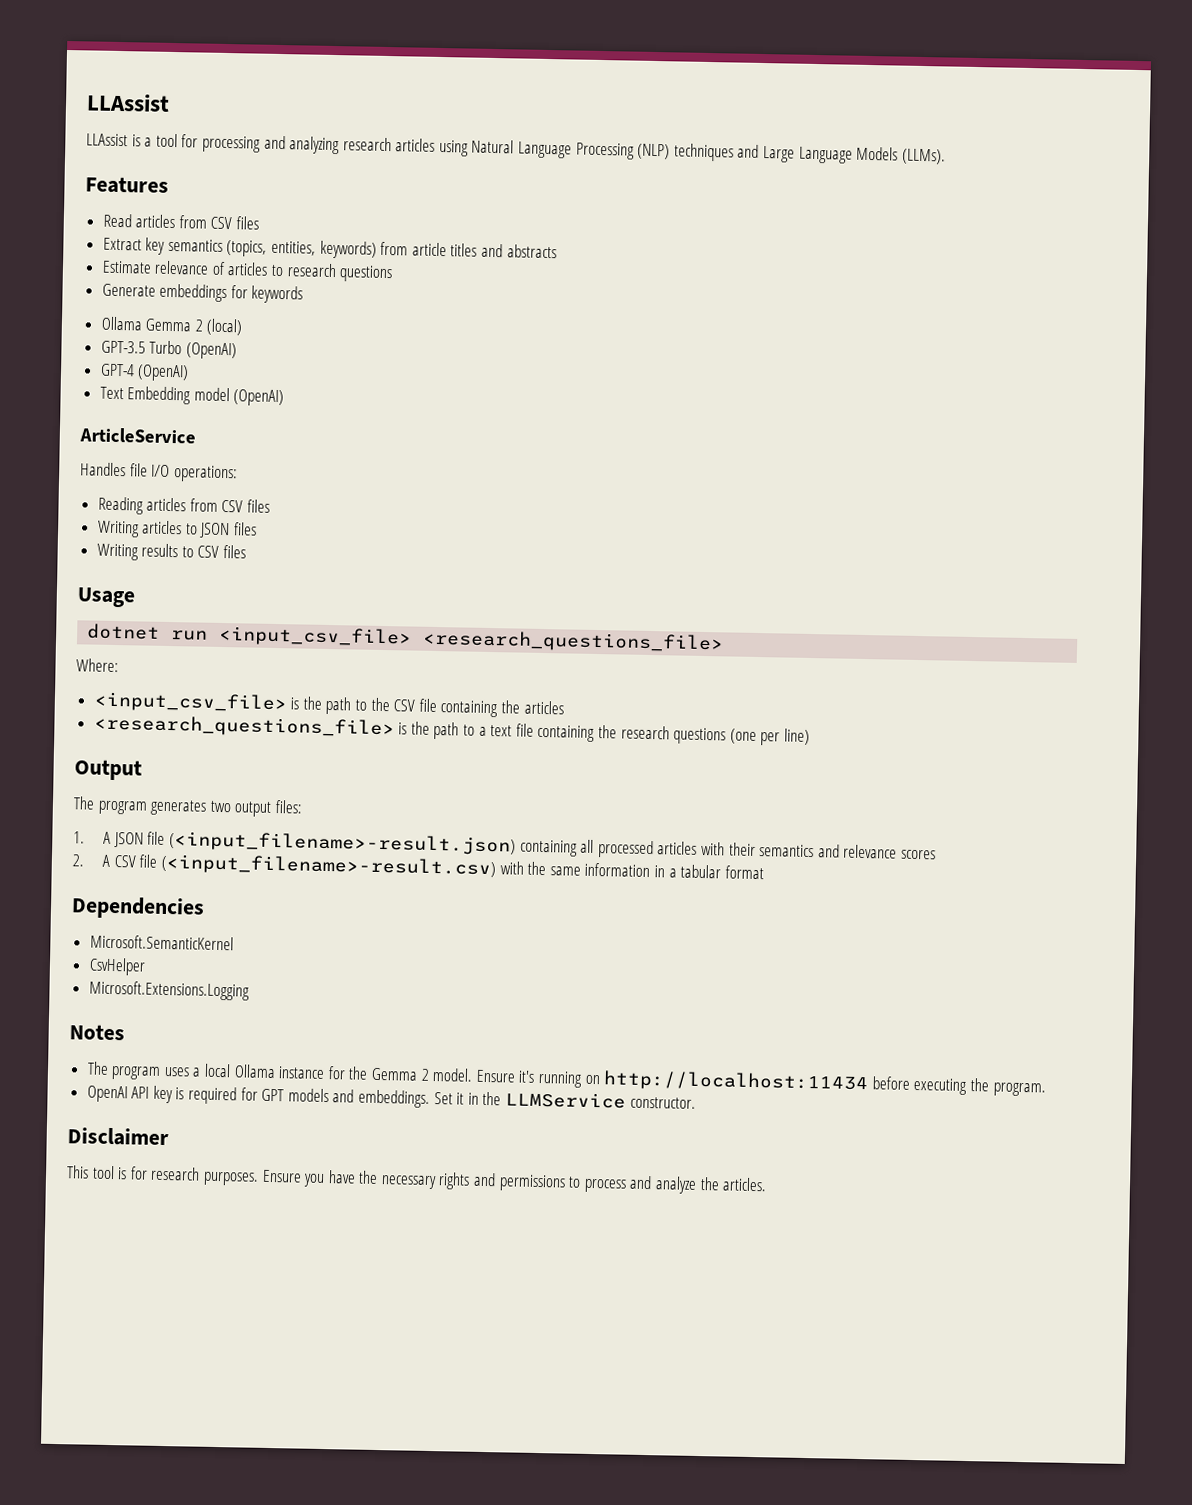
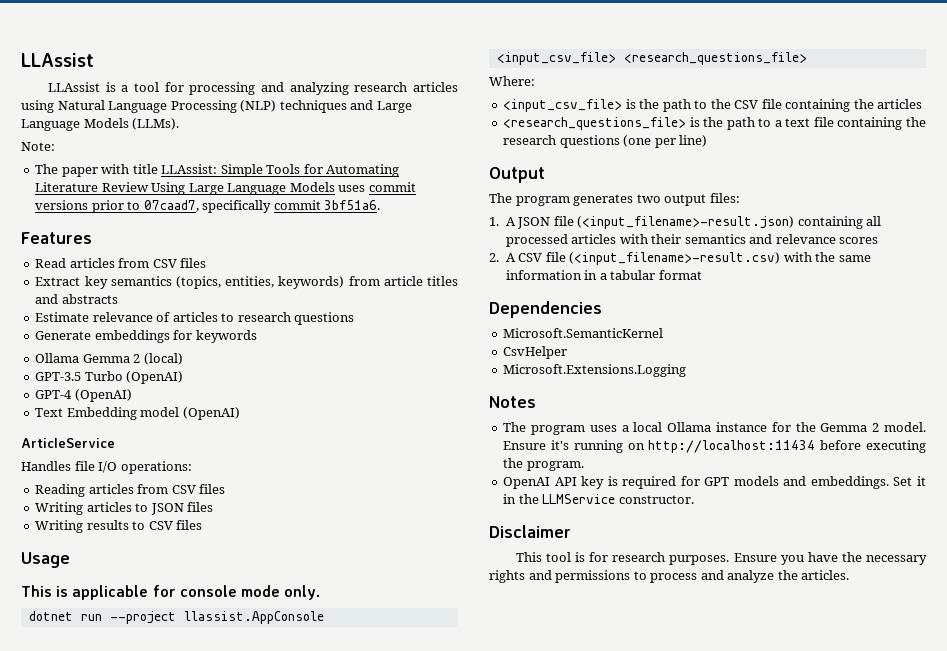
(946, 156) none -> [21,142,55,151] [35,164,400,177] [35,182,416,195] [35,200,381,213] // Note: // The paper with title LLAssist: Simple Tools for Automating Literature Review Using Large Language Models uses commit versions prior to 07caad7, specifically commit 3bf51a6.
(135, 597) none -> [21,585,321,600] // This is applicable for console mode only.
(209, 635) none -> [109,611,324,624] --project llassist.AppConsole

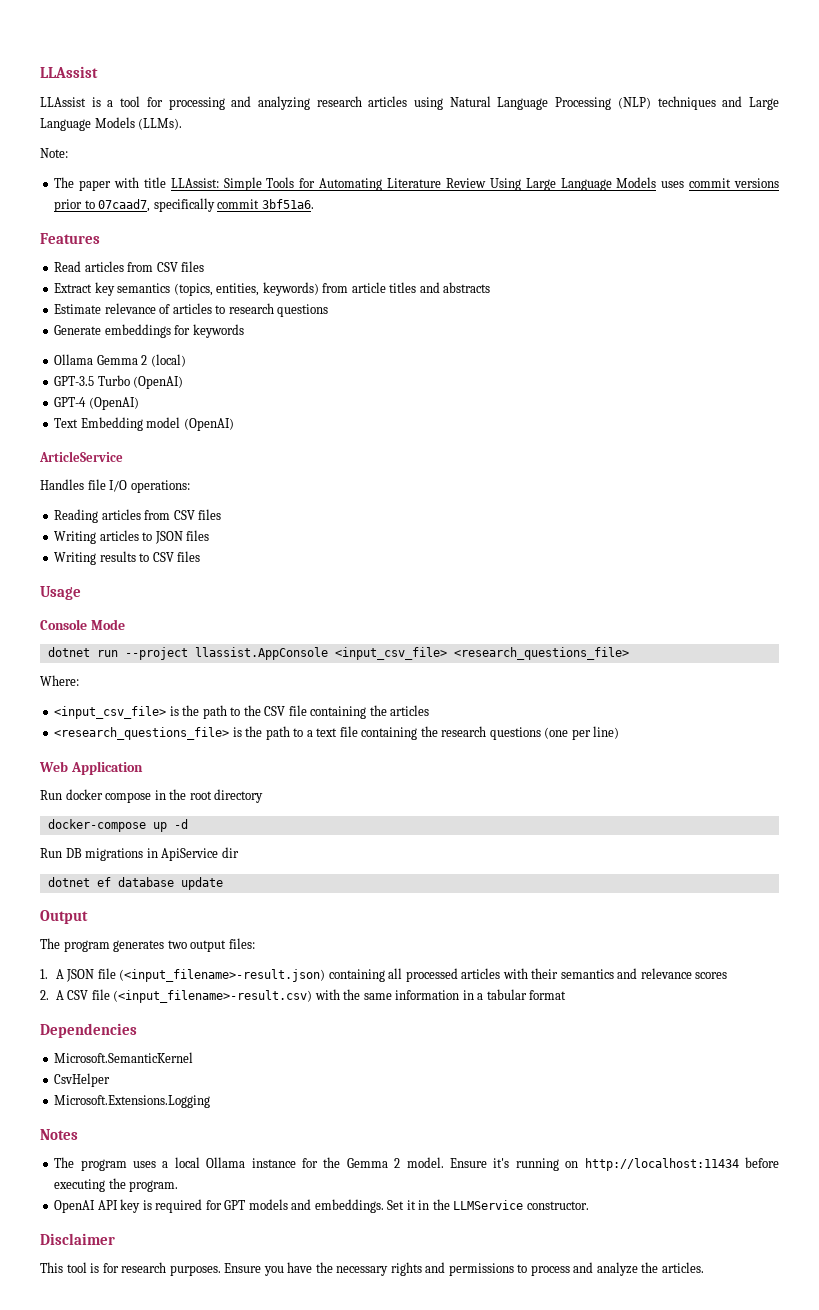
[21,585,321,600] This is applicable for console mode only. -> [40,619,125,630] Console Mode
(708, 141) none -> [39,761,143,775] [40,789,264,803] [47,819,188,832] [40,847,239,861] [47,877,223,890] // Web Application // Run docker compose in the root directory // docker-compose up -d // Run DB migrations in ApiService dir // dotnet ef database update

